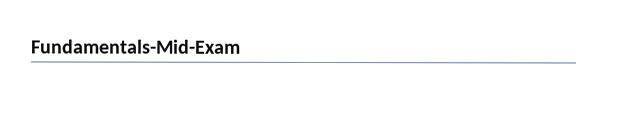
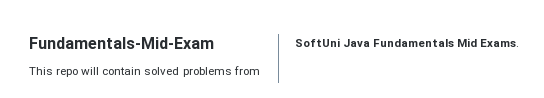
(241, 46) none -> [29,66,260,77] [295,38,520,47] // This repo will contain solved problems from SoftUni Java Fundamentals Mid Exams.

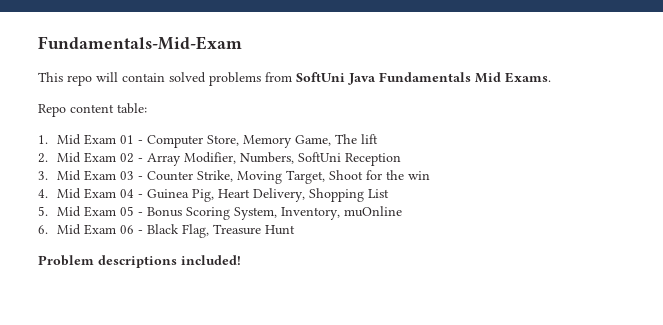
(520, 43) none -> [38,103,147,117] [38,134,379,148] [38,152,402,166] [38,170,431,184] [38,188,390,202] [38,206,403,220] [38,224,296,238] [38,255,241,268] // Repo content table: // 1. Mid Exam 01 - Computer Store, Memory Game, The lift // 2. Mid Exam 02 - Array Modifier, Numbers, SoftUni Reception // 3. Mid Exam 03 - Counter Strike, Moving Target, Shoot for the win // 4. Mid Exam 04 - Guinea Pig, Heart Delivery, Shopping List // 5. Mid Exam 05 - Bonus Scoring System, Inventory, muOnline // 6. Mid Exam 06 - Black Flag, Treasure Hunt // Problem descriptions included!

